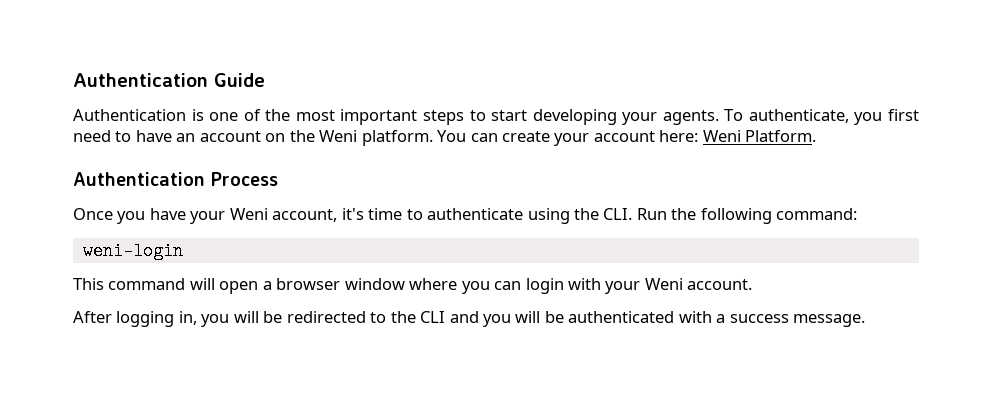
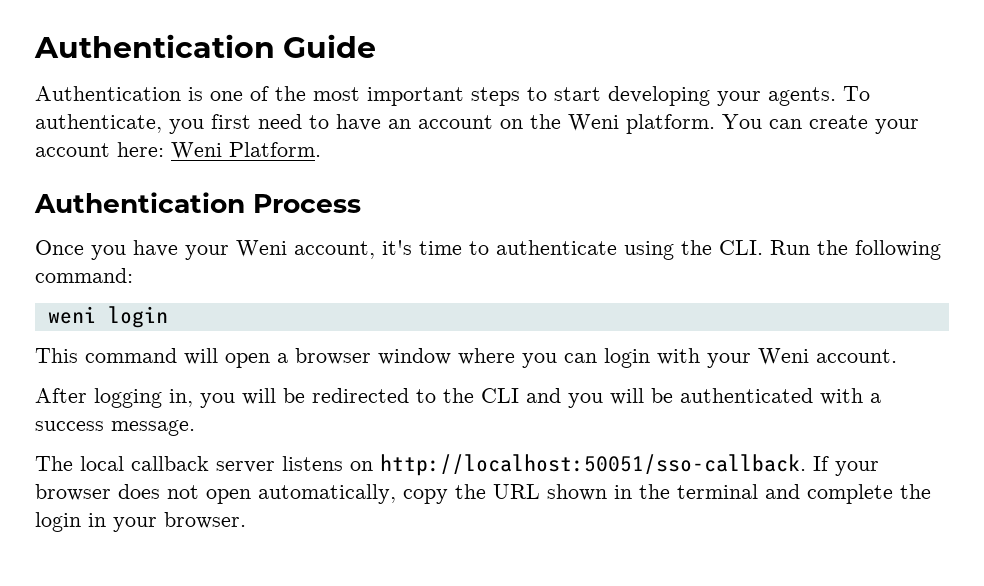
[82,242,183,260] weni-login -> [47,306,168,328] weni login
(866, 320) none -> [35,454,879,476] [35,484,931,504] [35,512,246,532] // The local callback server listens on http://localhost:50051/sso-callback. If your browser does not open automatically, copy the URL shown in the terminal and complete the login in your browser.

